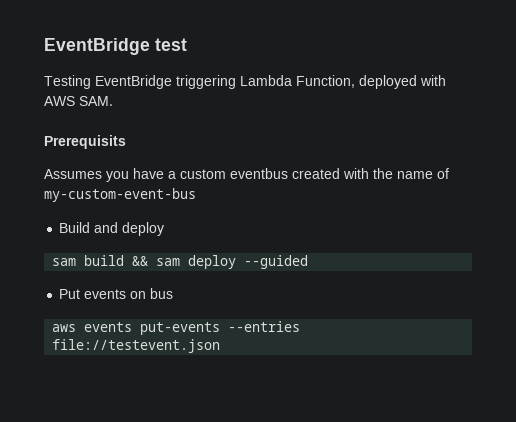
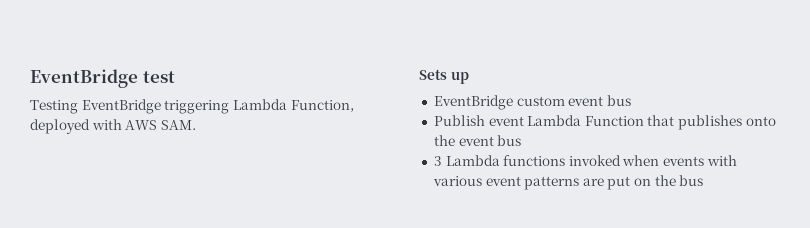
[44,135,126,149] [44,168,449,182] [44,188,196,202] [59,222,165,236] [52,255,309,269] [59,288,174,299] [52,321,301,335] [52,339,221,353] Prerequisits // Assumes you have a custom eventbus created with the name of my-custom-event-bus // Build and deploy // sam build && sam deploy --guided // Put events on bus // aws events put-events --entries file://testevent.json -> [419,69,469,84] [433,95,631,110] [433,115,776,130] [433,135,522,146] [433,155,737,166] [432,175,704,190] Sets up // EventBridge custom event bus // Publish event Lambda Function that publishes onto the event bus // 3 Lambda functions invoked when events with various event patterns are put on the bus

